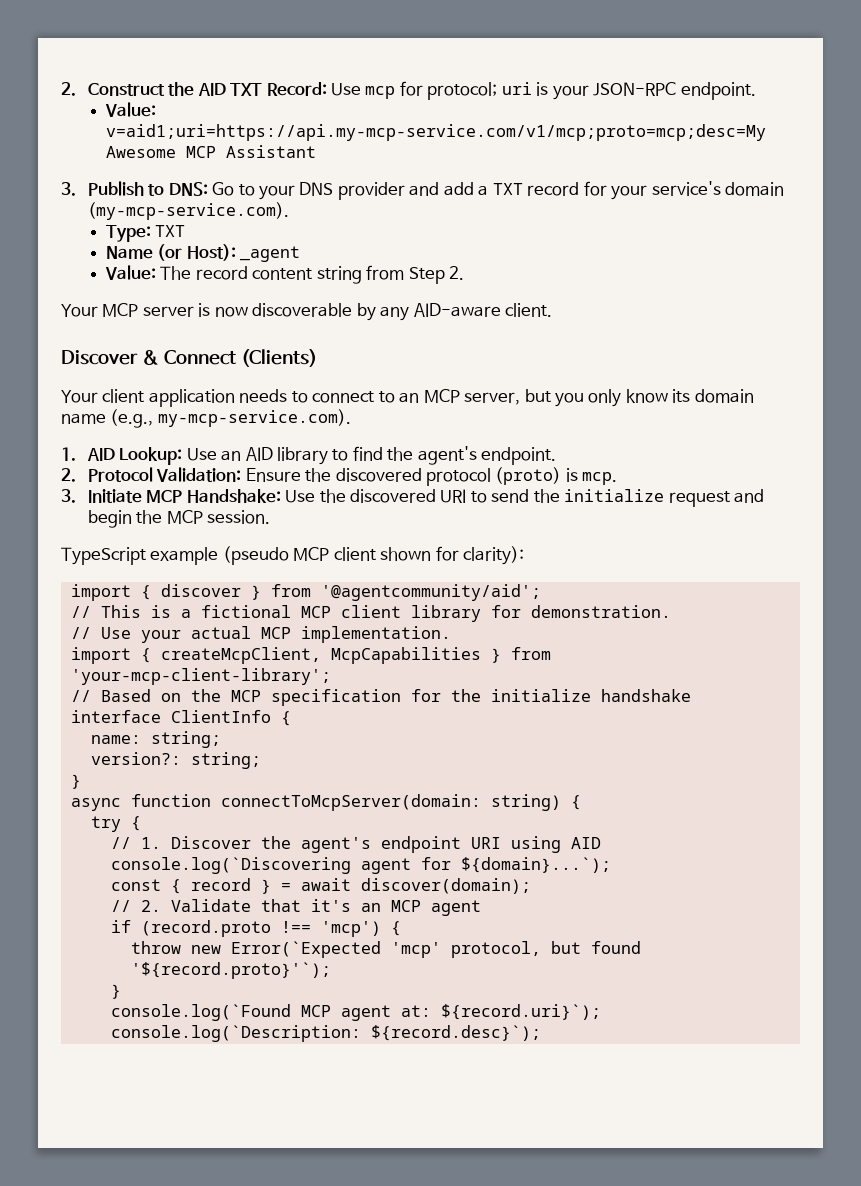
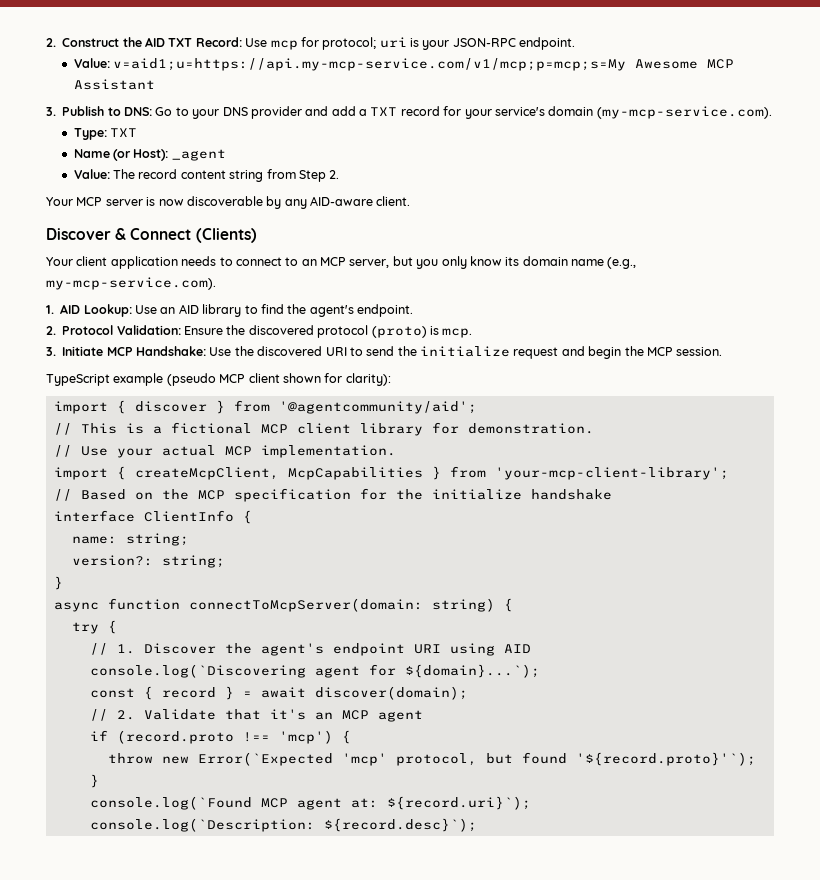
[105,124,766,141] v=aid1;uri=https://api.my-mcp-service.com/v1/mcp;proto=mcp;desc=My -> [113,58,627,71] v=aid1;u=https://api.my-mcp-service.com/v1/mcp;p=mcp;s=My

